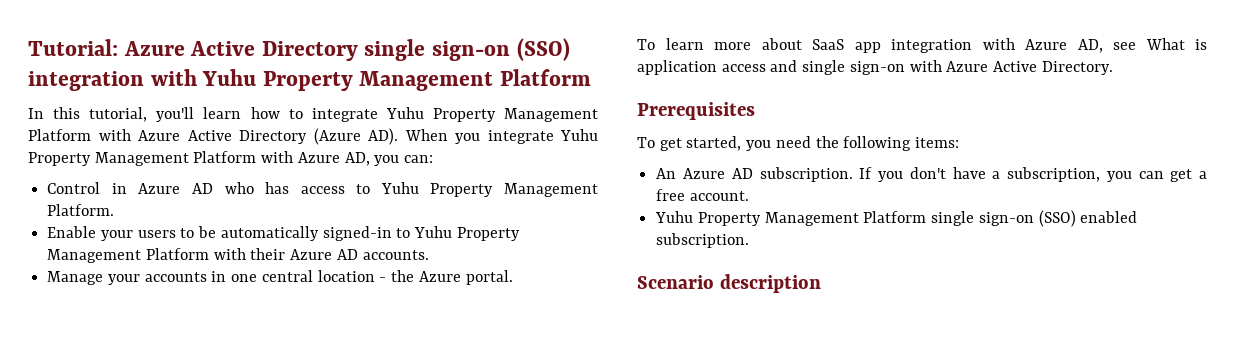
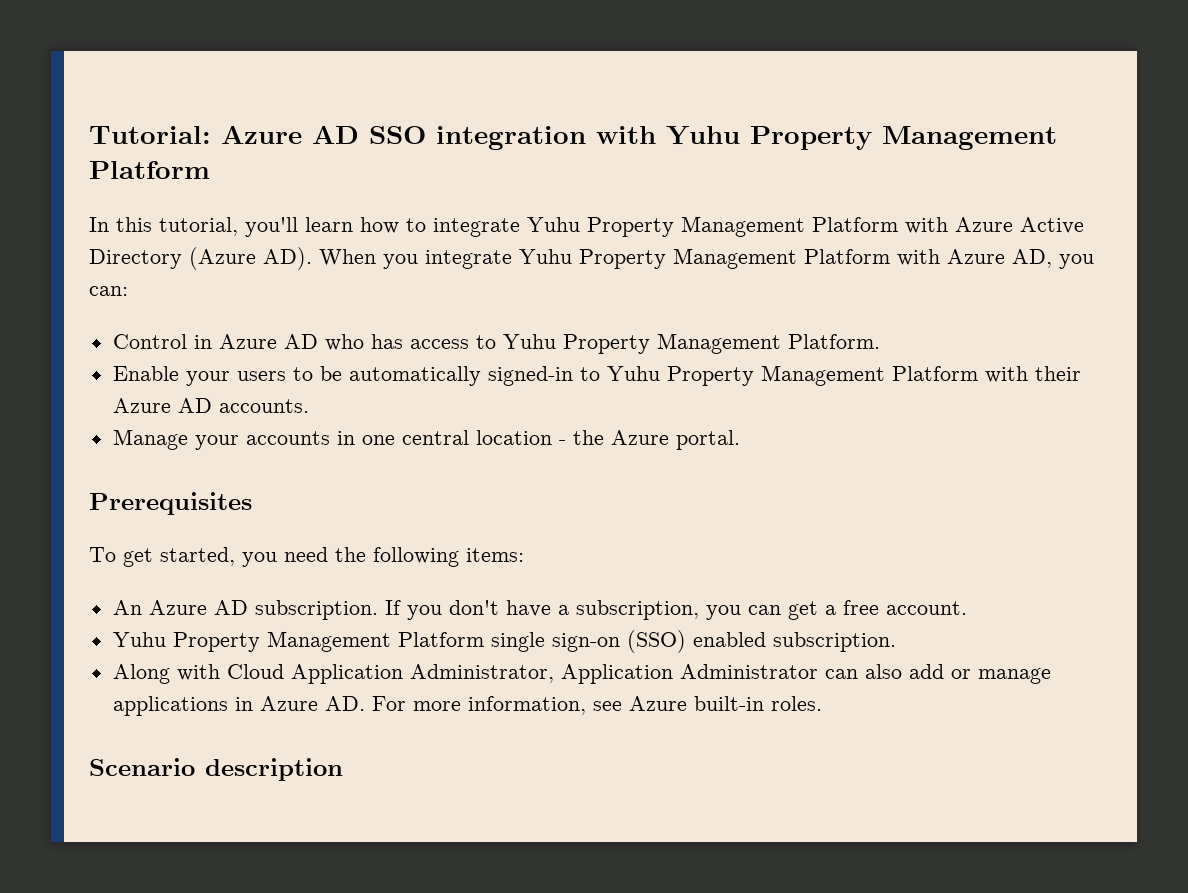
[190,38,570,61] Active Directory single sign-on (SSO) -> [312,125,426,144] AD SSO
[637,38,1207,53] [637,60,1113,75] // To learn more about SaaS app integration with Azure AD, see What is application access and single sign-on with Azure Active Directory. -> (740, 440) none
(750, 240) none -> [112,664,1051,684] [112,696,822,716] // Along with Cloud Application Administrator, Application Administrator can also add or manage applications in Azure AD. For more information, see Azure built-in roles.

